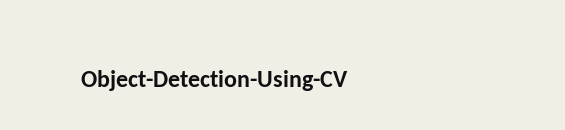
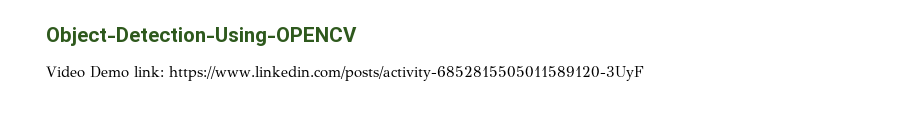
[81,70,348,91] Object-Detection-Using-CV -> [46,27,357,46] [46,66,644,81] Object-Detection-Using-OPENCV // Video Demo link: https://www.linkedin.com/posts/activity-6852815505011589120-3UyF

